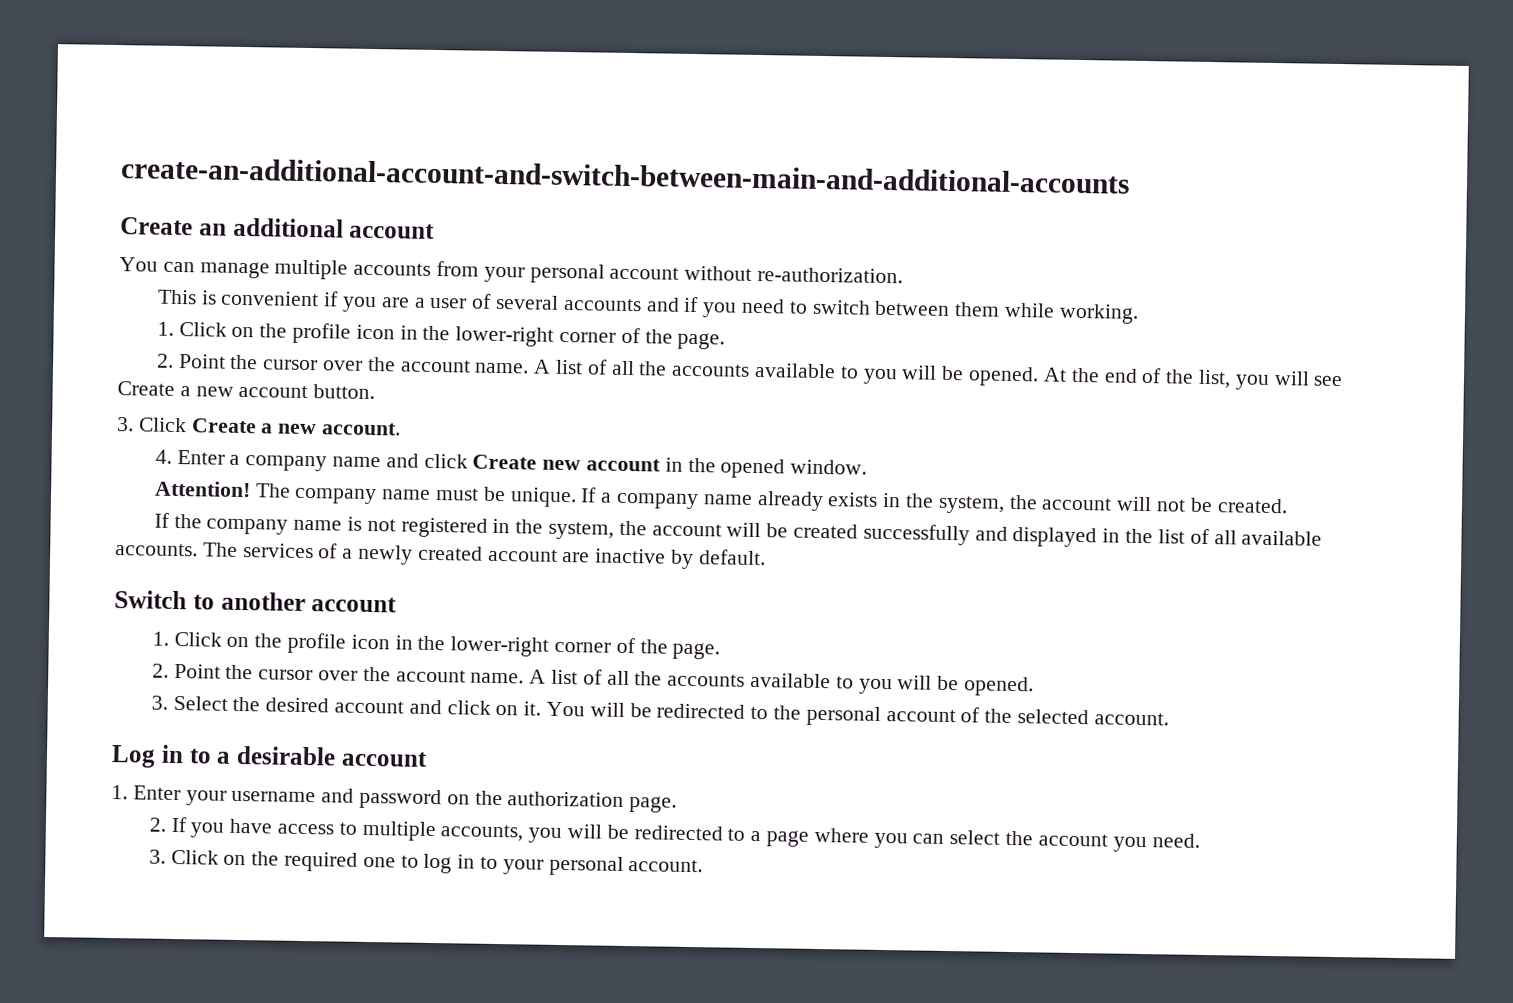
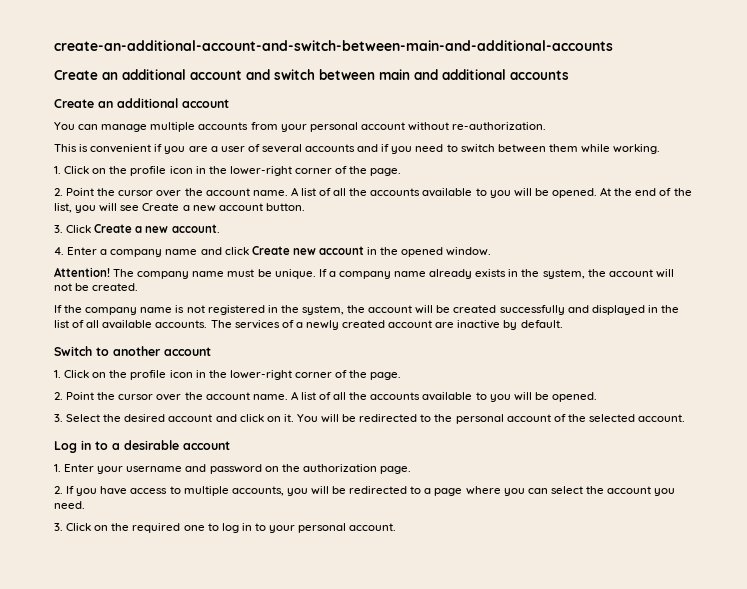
(1130, 175) none -> [54,69,569,80] // Create an additional account and switch between main and additional accounts

